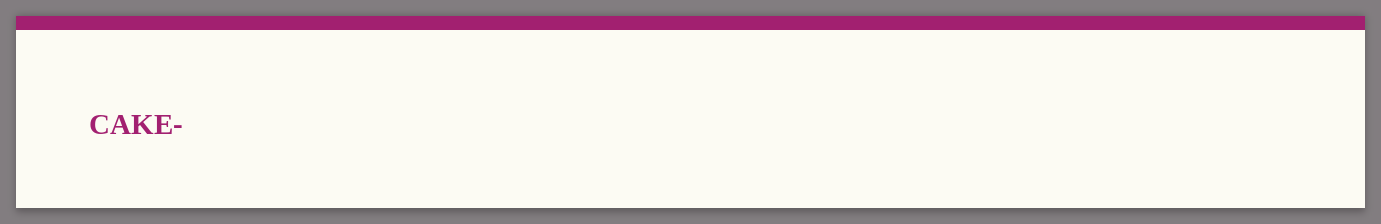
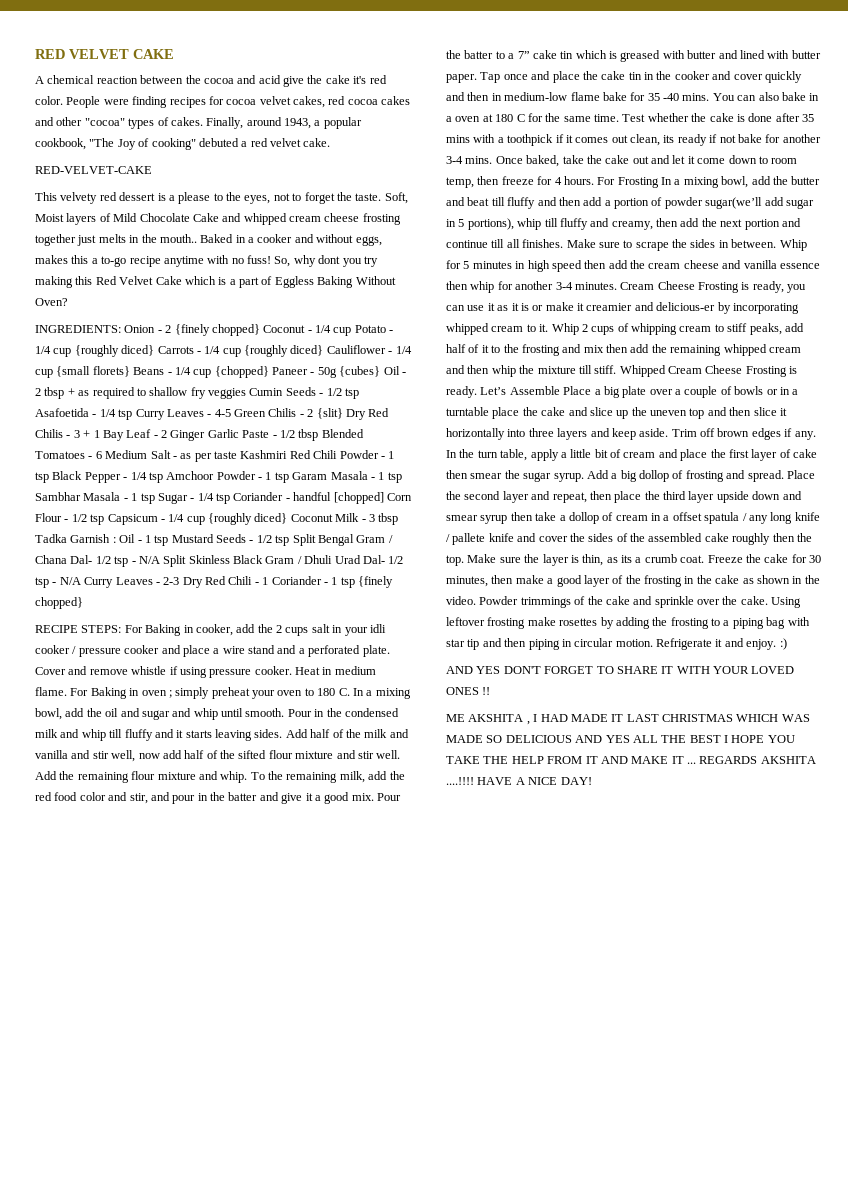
[89,115,183,134] CAKE- -> [35,49,174,59] [35,75,387,87] [35,96,411,108] [35,117,362,129] [35,138,331,150] [35,166,152,174] [35,192,408,204] [35,213,401,225] [35,234,382,246] [35,255,378,267] [35,276,396,288] [35,298,68,306] [35,324,394,336] [35,345,412,357] [35,366,406,378] [35,387,359,399] [35,408,390,420] [35,429,364,441] [35,450,395,462] [35,471,402,483] [35,492,412,504] [35,513,399,525] [35,534,393,546] [35,555,404,567] [35,576,393,588] [35,597,83,609] [35,624,386,636] [35,645,390,657] [35,666,376,678] [35,687,411,699] [35,708,399,720] [35,729,409,741] [35,750,401,762] [35,771,405,783] [35,792,401,804] [446,50,821,62] [446,71,802,83] [446,92,820,101] [446,113,814,122] [446,134,821,146] [446,155,798,167] [446,176,821,188] [446,197,814,209] [446,218,801,230] [446,239,807,251] [446,260,820,272] [446,281,807,293] [446,302,799,314] [446,323,804,335] [446,344,801,356] [446,365,798,377] [446,386,799,398] [446,407,787,419] [446,428,816,440] [446,449,817,461] [446,470,815,482] [446,491,802,503] [446,512,820,524] [446,533,812,545] [446,554,821,566] [446,575,820,587] [446,596,802,608] [446,617,810,629] [446,638,787,650] [446,666,795,674] [446,687,491,695] [446,714,810,725] [446,735,795,743] [446,756,816,764] [446,777,592,785] RED VELVET CAKE // A chemical reaction between the cocoa and acid give the cake it's red color. People were finding recipes for cocoa velvet cakes, red cocoa cakes and other "cocoa" types of cakes. Finally, around 1943, a popular cookbook, "The Joy of cooking" debuted a red velvet cake. // RED-VELVET-CAKE // This velvety red dessert is a please to the eyes, not to forget the taste. Soft, Moist layers of Mild Chocolate Cake and whipped cream cheese frosting together just melts in the mouth.. Baked in a cooker and without eggs, makes this a to-go recipe anytime with no fuss! So, why dont you try making this Red Velvet Cake which is a part of Eggless Baking Without Oven? // INGREDIENTS: Onion - 2 {finely chopped} Coconut - 1/4 cup Potato - 1/4 cup {roughly diced} Carrots - 1/4 cup {roughly diced} Cauliflower - 1/4 cup {small florets} Beans - 1/4 cup {chopped} Paneer - 50g {cubes} Oil - 2 tbsp + as required to shallow fry veggies Cumin Seeds - 1/2 tsp Asafoetida - 1/4 tsp Curry Leaves - 4-5 Green Chilis - 2 {slit} Dry Red Chilis - 3 + 1 Bay Leaf - 2 Ginger Garlic Paste - 1/2 tbsp Blended Tomatoes - 6 Medium Salt - as per taste Kashmiri Red Chili Powder - 1 tsp Black Pepper - 1/4 tsp Amchoor Powder - 1 tsp Garam Masala - 1 tsp Sambhar Masala - 1 tsp Sugar - 1/4 tsp Coriander - handful [chopped] Corn Flour - 1/2 tsp Capsicum - 1/4 cup {roughly diced} Coconut Milk - 3 tbsp Tadka Garnish : Oil - 1 tsp Mustard Seeds - 1/2 tsp Split Bengal Gram / Chana Dal- 1/2 tsp - N/A Split Skinless Black Gram / Dhuli Urad Dal- 1/2 tsp - N/A Curry Leaves - 2-3 Dry Red Chili - 1 Coriander - 1 tsp {finely chopped} // RECIPE STEPS: For Baking in cooker, add the 2 cups salt in your idli cooker / pressure cooker and place a wire stand and a perforated plate. Cover and remove whistle if using pressure cooker. Heat in medium flame. For Baking in oven ; simply preheat your oven to 180 C. In a mixing bowl, add the oil and sugar and whip until smooth. Pour in the condensed milk and whip till fluffy and it starts leaving sides. Add half of the milk and vanilla and stir well, now add half of the sifted flour mixture and stir well. Add the remaining flour mixture and whip. To the remaining milk, add the red food color and stir, and pour in the batter and give it a good mix. Pour the batter to a 7” cake tin which is greased with butter and lined with butter paper. Tap once and place the cake tin in the cooker and cover quickly and then in medium-low flame bake for 35 -40 mins. You can also bake in a oven at 180 C for the same time. Test whether the cake is done after 35 mins with a toothpick if it comes out clean, its ready if not bake for another 3-4 mins. Once baked, take the cake out and let it come down to room temp, then freeze for 4 hours. For Frosting In a mixing bowl, add the butter and beat till fluffy and then add a portion of powder sugar(we’ll add sugar in 5 portions), whip till fluffy and creamy, then add the next portion and continue till all finishes. Make sure to scrape the sides in between. Whip for 5 minutes in high speed then add the cream cheese and vanilla essence then whip for another 3-4 minutes. Cream Cheese Frosting is ready, you can use it as it is or make it creamier and delicious-er by incorporating whipped cream to it. Whip 2 cups of whipping cream to stiff peaks, add half of it to the frosting and mix then add the remaining whipped cream and then whip the mixture till stiff. Whipped Cream Cheese Frosting is ready. Let’s Assemble Place a big plate over a couple of bowls or in a turntable place the cake and slice up the uneven top and then slice it horizontally into three layers and keep aside. Trim off brown edges if any. In the turn table, apply a little bit of cream and place the first layer of cake then smear the sugar syrup. Add a big dollop of frosting and spread. Place the second layer and repeat, then place the third layer upside down and smear syrup then take a dollop of cream in a offset spatula / any long knife / pallete knife and cover the sides of the assembled cake roughly then the top. Make sure the layer is thin, as its a crumb coat. Freeze the cake for 30 minutes, then make a good layer of the frosting in the cake as shown in the video. Powder trimmings of the cake and sprinkle over the cake. Using leftover frosting make rosettes by adding the frosting to a piping bag with star tip and then piping in circular motion. Refrigerate it and enjoy. :) // AND YES DON'T FORGET TO SHARE IT WITH YOUR LOVED ONES !! // ME AKSHITA , I HAD MADE IT LAST CHRISTMAS WHICH WAS MADE SO DELICIOUS AND YES ALL THE BEST I HOPE YOU TAKE THE HELP FROM IT AND MAKE IT ... REGARDS AKSHITA ....!!!! HAVE A NICE DAY!

